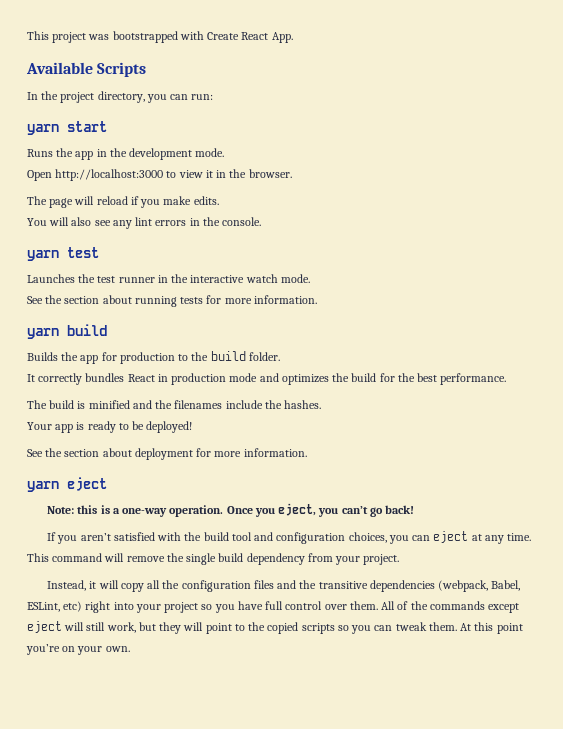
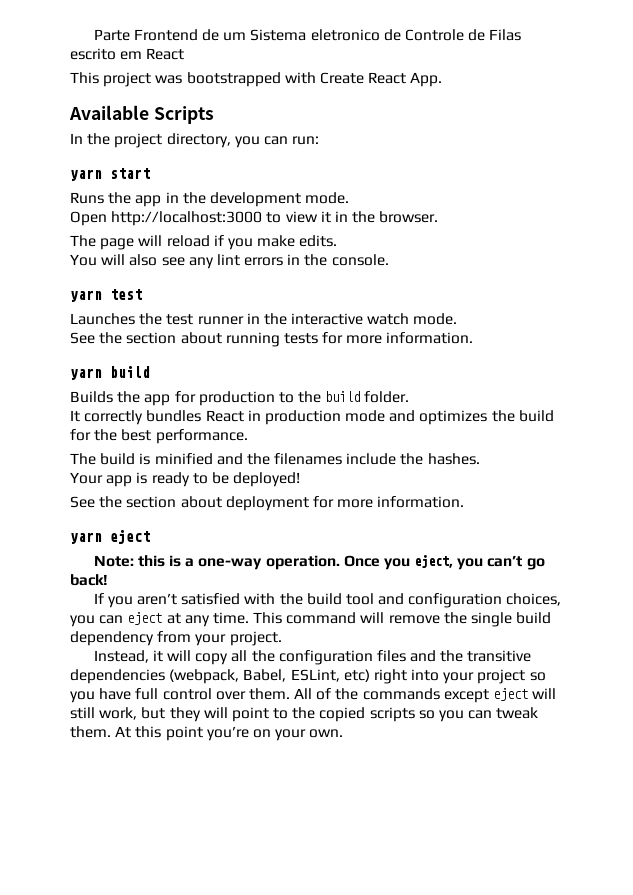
(27, 35) none -> [93,29,522,41] [70,48,185,60] Parte Frontend de um Sistema eletronico de Controle de Filas escrito em React //

